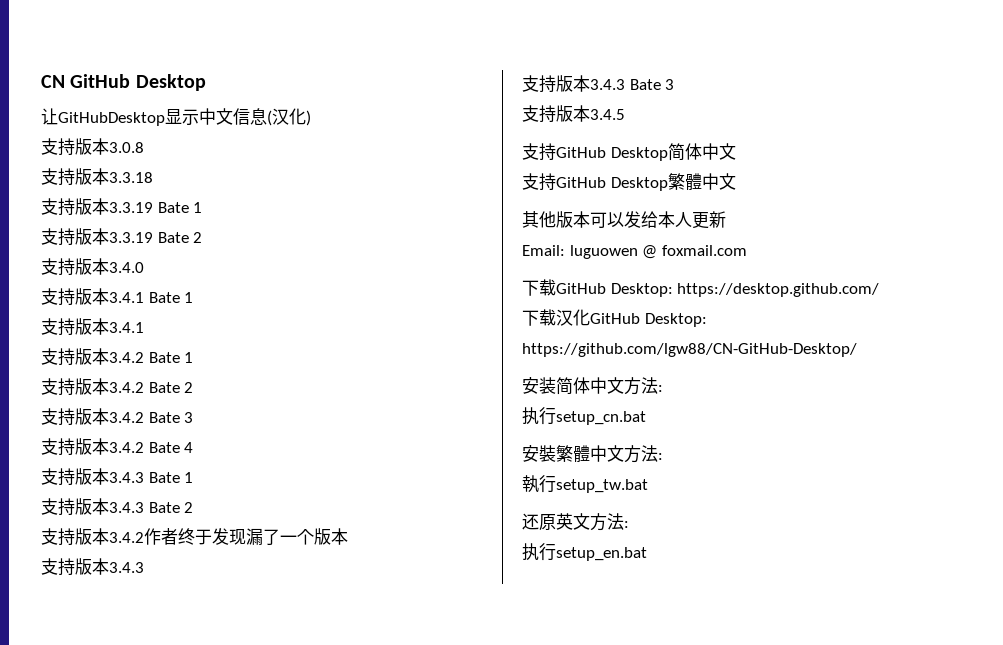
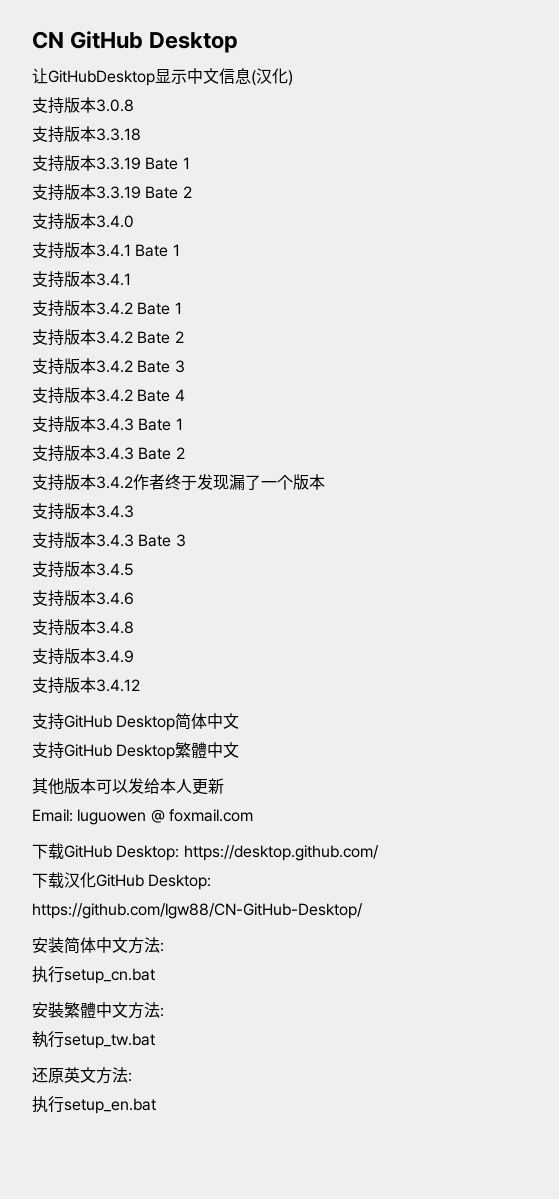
(625, 114) none -> [32,590,134,607] [32,619,134,636] [32,648,134,665] [32,677,140,694] // 支持版本3.4.6 // 支持版本3.4.8 // 支持版本3.4.9 // 支持版本3.4.12

